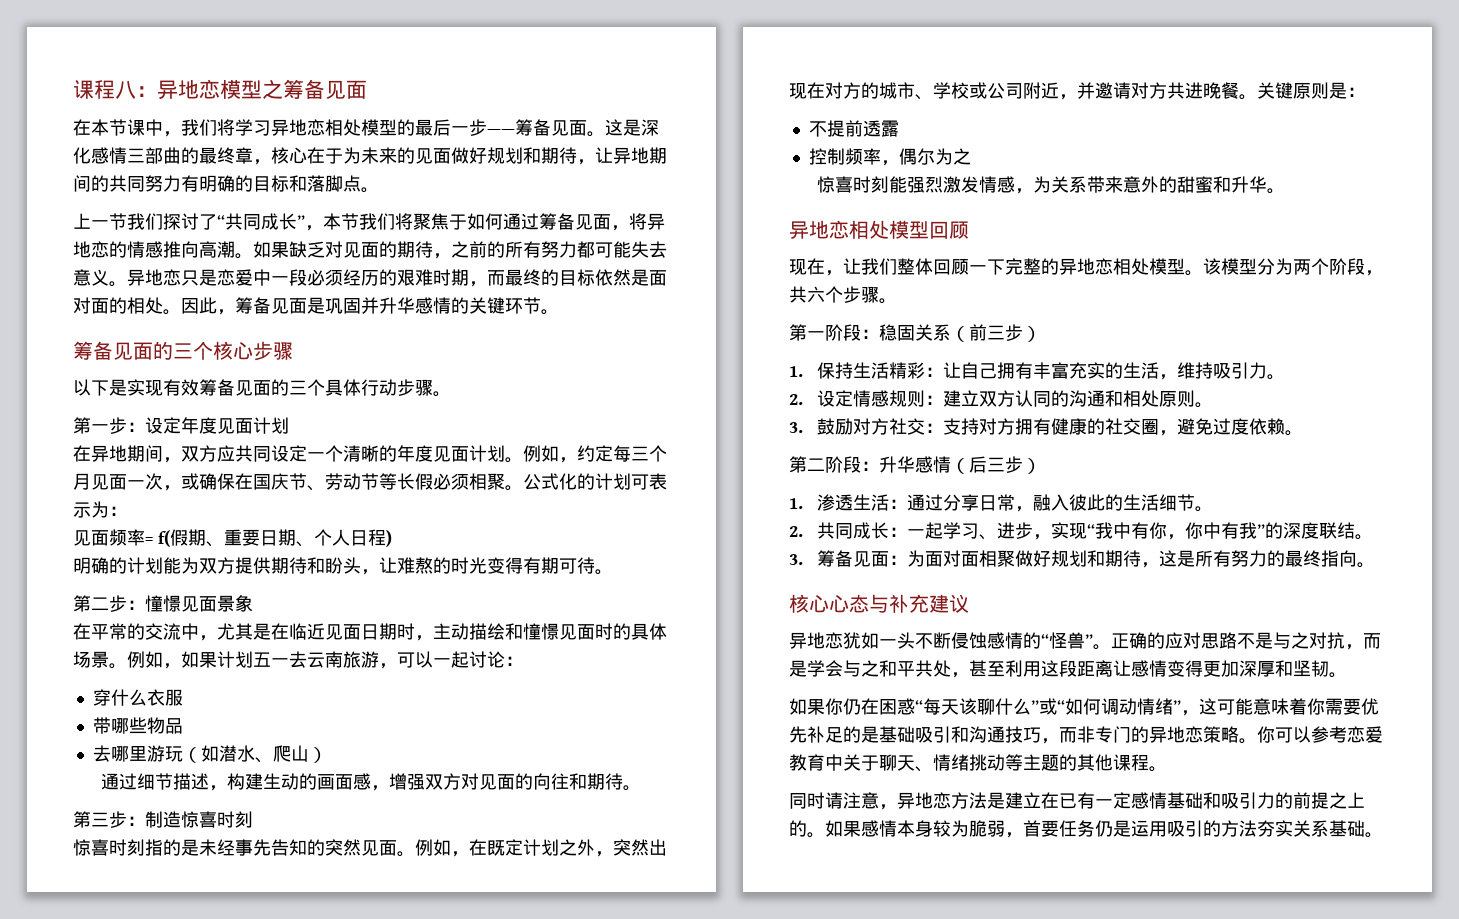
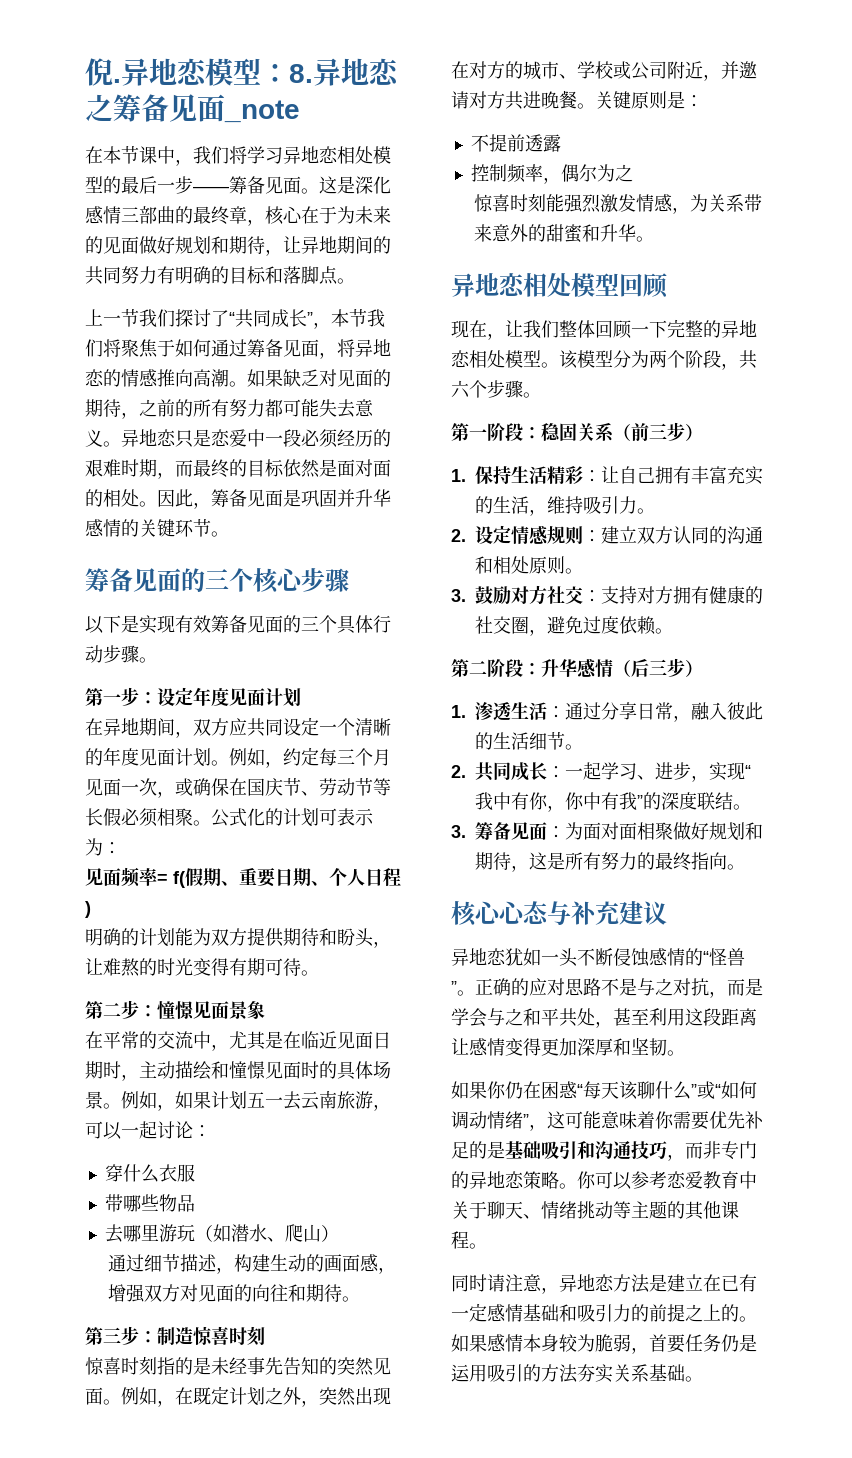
[73,80,157,99] 课程八： -> [85,58,121,86] 倪.
(262, 89) none -> [261,58,400,86] ：8.异地恋
(367, 89) none -> [224,100,300,123] _note

